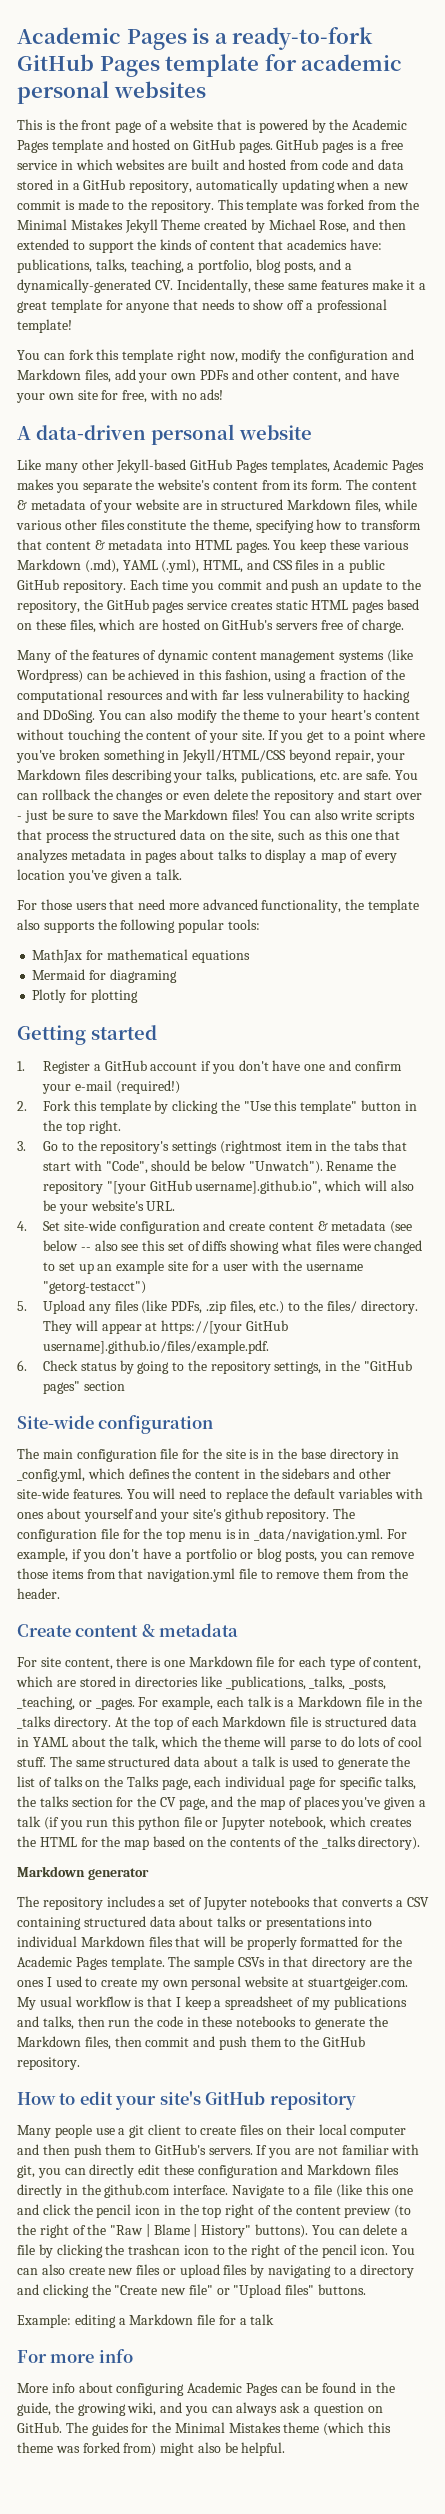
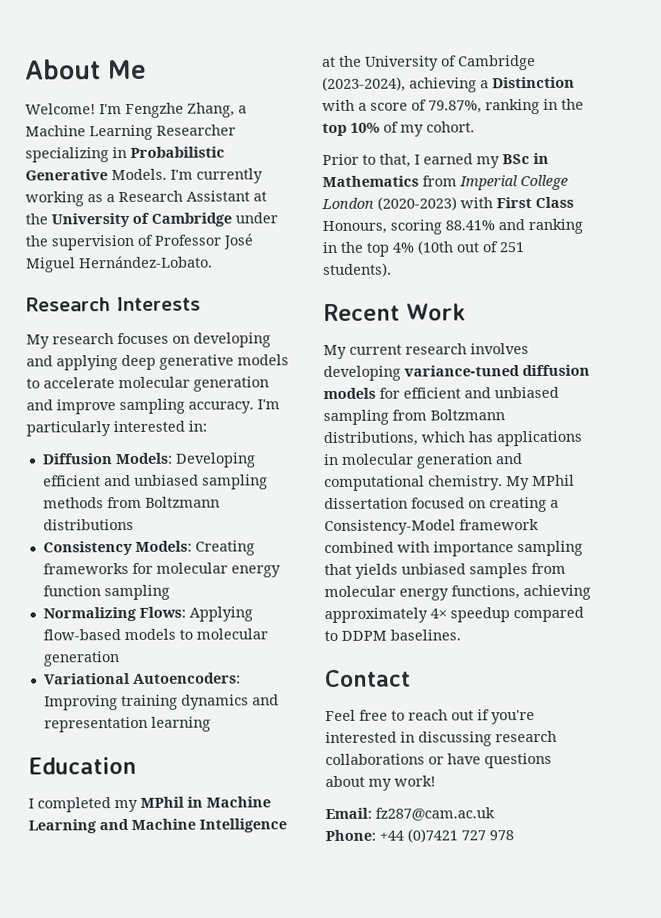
[17,27,374,50] [17,54,403,77] [17,81,206,104] [17,119,408,133] [17,139,403,153] [17,159,404,170] [17,179,410,193] [17,199,419,213] [17,219,407,233] [17,239,383,253] [17,259,353,273] [17,279,427,293] [17,299,387,313] [17,319,72,333] [17,349,414,363] [17,369,399,383] [16,389,224,403] [17,424,312,445] [17,459,425,473] [17,479,417,493] [17,499,417,513] [16,519,422,533] [17,539,409,553] [17,559,385,573] [17,579,421,593] [17,599,420,613] [17,619,404,633] [17,649,414,663] [17,669,405,683] [17,689,411,703] [17,709,420,723] [16,729,426,743] [16,749,406,763] [17,769,419,783] [17,789,422,803] [17,809,416,823] [17,829,401,843] [17,849,397,863] [17,869,183,883] [17,899,420,913] [17,919,260,933] [32,949,250,963] [32,969,177,983] [32,989,138,1003] [17,1025,157,1045] [17,1060,402,1074] [41,1080,180,1094] [17,1100,417,1114] [42,1120,121,1134] [17,1140,407,1154] [42,1160,397,1174] [42,1180,414,1194] [42,1200,176,1214] [17,1220,413,1234] [42,1240,423,1254] [42,1260,363,1274] [42,1281,146,1294] [17,1300,418,1314] [42,1320,288,1334] [42,1340,269,1354] [17,1360,412,1374] [42,1381,125,1394] [17,1415,214,1434] [17,1448,400,1462] [17,1468,392,1482] [17,1488,423,1502] [17,1508,356,1522] [17,1528,408,1542] [17,1548,415,1562] [17,1568,408,1582] [17,1588,60,1599] [17,1623,239,1637] [17,1656,422,1670] [16,1676,387,1690] [17,1696,423,1710] [17,1716,417,1730] [17,1736,422,1750] [17,1756,411,1770] [17,1776,417,1790] [17,1796,426,1810] [17,1816,412,1830] [17,1836,421,1850] [17,1866,149,1880] [17,1896,429,1910] [17,1916,373,1930] [17,1936,403,1950] [17,1956,412,1970] [17,1976,408,1990] [17,1996,407,2010] [17,2016,388,2030] [17,2036,366,2050] [17,2057,80,2070] [17,2091,356,2110] [17,2124,407,2138] [17,2144,420,2158] [17,2164,400,2178] [17,2184,413,2198] [17,2204,412,2218] [17,2224,409,2238] [17,2244,416,2258] [17,2264,415,2278] [17,2284,367,2298] [17,2314,275,2328] [17,2349,133,2363] [17,2382,395,2396] [17,2402,383,2416] [17,2422,392,2436] [17,2442,286,2456] Academic Pages is a ready-to-fork GitHub Pages template for academic personal websites // This is the front page of a website that is powered by the Academic Pages template and hosted on GitHub pages. GitHub pages is a free service in which websites are built and hosted from code and data stored in a GitHub repository, automatically updating when a new commit is made to the repository. This template was forked from the Minimal Mistakes Jekyll Theme created by Michael Rose, and then extended to support the kinds of content that academics have: publications, talks, teaching, a portfolio, blog posts, and a dynamically-generated CV. Incidentally, these same features make it a great template for anyone that needs to show off a professional template! // You can fork this template right now, modify the configuration and Markdown files, add your own PDFs and other content, and have your own site for free, with no ads! // A data-driven personal website // Like many other Jekyll-based GitHub Pages templates, Academic Pages makes you separate the website's content from its form. The content & metadata of your website are in structured Markdown files, while various other files constitute the theme, specifying how to transform that content & metadata into HTML pages. You keep these various Markdown (.md), YAML (.yml), HTML, and CSS files in a public GitHub repository. Each time you commit and push an update to the repository, the GitHub pages service creates static HTML pages based on these files, which are hosted on GitHub's servers free of charge. // Many of the features of dynamic content management systems (like Wordpress) can be achieved in this fashion, using a fraction of the computational resources and with far less vulnerability to hacking and DDoSing. You can also modify the theme to your heart's content without touching the content of your site. If you get to a point where you've broken something in Jekyll/HTML/CSS beyond repair, your Markdown files describing your talks, publications, etc. are safe. You can rollback the changes or even delete the repository and start over - just be sure to save the Markdown files! You can also write scripts that process the structured data on the site, such as this one that analyzes metadata in pages about talks to display a map of every location you've given a talk. // For those users that need more advanced functionality, the template also supports the following popular tools: // MathJax for mathematical equations // Mermaid for diagraming // Plotly for plotting // Getting started // 1. Register a GitHub account if you don't have one and confirm your e-mail (required!) // 2. Fork this template by clicking the "Use this template" button in the top right. // 3. Go to the repository's settings (rightmost item in the tabs that start with "Code", should be below "Unwatch"). Rename the repository "[your GitHub username].github.io", which will also be your website's URL. // 4. Set site-wide configuration and create content & metadata (see below -- also see this set of diffs showing what files were changed to set up an example site for a user with the username "getorg-testacct") // 5. Upload any files (like PDFs, .zip files, etc.) to the files/ directory. They will appear at https://[your GitHub username].github.io/files/example.pdf. // 6. Check status by going to the repository settings, in the "GitHub pages" section // Site-wide configuration // The main configuration file for the site is in the base directory in _config.yml, which defines the content in the sidebars and other site-wide features. You will need to replace the default variables with ones about yourself and your site's github repository. The configuration file for the top menu is in _data/navigation.yml. For example, if you don't have a portfolio or blog posts, you can remove those items from that navigation.yml file to remove them from the header. // Create content & metadata // For site content, there is one Markdown file for each type of content, which are stored in directories like _publications, _talks, _posts, _teaching, or _pages. For example, each talk is a Markdown file in the _talks directory. At the top of each Markdown file is structured data in YAML about the talk, which the theme will parse to do lots of cool stuff. The same structured data about a talk is used to generate the list of talks on the Talks page, each individual page for specific talks, the talks section for the CV page, and the map of places you've given a talk (if you run this python file or Jupyter notebook, which creates the HTML for the map based on the contents of the _talks directory). // Markdown generator // The repository includes a set of Jupyter notebooks that converts a CSV containing structured data about talks or presentations into individual Markdown files that will be properly formatted for the Academic Pages template. The sample CSVs in that directory are the ones I used to create my own personal website at stuartgeiger.com. My usual workflow is that I keep a spreadsheet of my publications and talks, then run the code in these notebooks to generate the Markdown files, then commit and push them to the GitHub repository. // How to edit your site's GitHub repository // Many people use a git client to create files on their local computer and then push them to GitHub's servers. If you are not familiar with git, you can directly edit these configuration and Markdown files directly in the github.com interface. Navigate to a file (like this one and click the pencil icon in the top right of the content preview (to the right of the "Raw | Blame | History" buttons). You can delete a file by clicking the trashcan icon to the right of the pencil icon. You can also create new files or upload files by navigating to a directory and clicking the "Create new file" or "Upload files" buttons. // Example: editing a Markdown file for a talk // For more info // More info about configuring Academic Pages can be found in the guide, the growing wiki, and you can always ask a question on GitHub. The guides for the Minimal Mistakes theme (which this theme was forked from) might also be helpful. -> [25,59,147,80] [25,102,247,118] [25,124,236,141] [25,146,225,163] [25,168,263,184] [25,190,267,207] [25,212,278,228] [25,233,253,251] [26,255,213,273] [26,296,201,312] [26,332,271,349] [26,354,289,371] [26,376,269,392] [26,398,280,415] [26,420,207,437] [41,452,256,468] [42,474,268,490] [42,496,220,509] [42,518,134,531] [42,540,255,556] [42,562,281,578] [42,584,170,601] [42,606,253,622] [42,628,268,641] [42,651,120,667] [43,672,241,685] [43,694,279,711] [43,716,211,733] [28,756,137,775] [28,796,271,813] [28,818,287,834] [322,54,536,71] [322,76,575,93] [322,98,584,115] [322,121,475,137] [322,152,549,169] [322,174,568,191] [321,196,574,211] [322,218,583,235] [322,240,524,257] [323,262,392,278] [323,303,466,322] [323,343,529,360] [323,364,590,382] [323,386,559,400] [323,409,505,426] [323,430,582,447] [323,453,523,469] [324,474,575,492] [324,496,559,513] [324,518,539,536] [324,540,583,557] [324,562,566,579] [324,584,591,601] [324,606,584,624] [324,629,461,642] [325,669,411,688] [325,709,535,725] [325,730,557,747] [325,752,552,769] [325,775,436,791] [325,807,495,821] [325,828,514,843] About Me // Welcome! I'm Fengzhe Zhang, a Machine Learning Researcher specializing in Probabilistic Generative Models. I'm currently working as a Research Assistant at the University of Cambridge under the supervision of Professor José Miguel Hernández-Lobato. // Research Interests // My research focuses on developing and applying deep generative models to accelerate molecular generation and improve sampling accuracy. I'm particularly interested in: // Diffusion Models: Developing efficient and unbiased sampling methods from Boltzmann distributions // Consistency Models: Creating frameworks for molecular energy function sampling // Normalizing Flows: Applying flow-based models to molecular generation // Variational Autoencoders: Improving training dynamics and representation learning // Education // I completed my MPhil in Machine Learning and Machine Intelligence at the University of Cambridge (2023-2024), achieving a Distinction with a score of 79.87%, ranking in the top 10% of my cohort. // Prior to that, I earned my BSc in Mathematics from Imperial College London (2020-2023) with First Class Honours, scoring 88.41% and ranking in the top 4% (10th out of 251 students). // Recent Work // My current research involves developing variance-tuned diffusion models for efficient and unbiased sampling from Boltzmann distributions, which has applications in molecular generation and computational chemistry. My MPhil dissertation focused on creating a Consistency-Model framework combined with importance sampling that yields unbiased samples from molecular energy functions, achieving approximately 4× speedup compared to DDPM baselines. // Contact // Feel free to reach out if you're interested in discussing research collaborations or have questions about my work! // Email: fz287@cam.ac.uk // Phone: +44 (0)7421 727 978

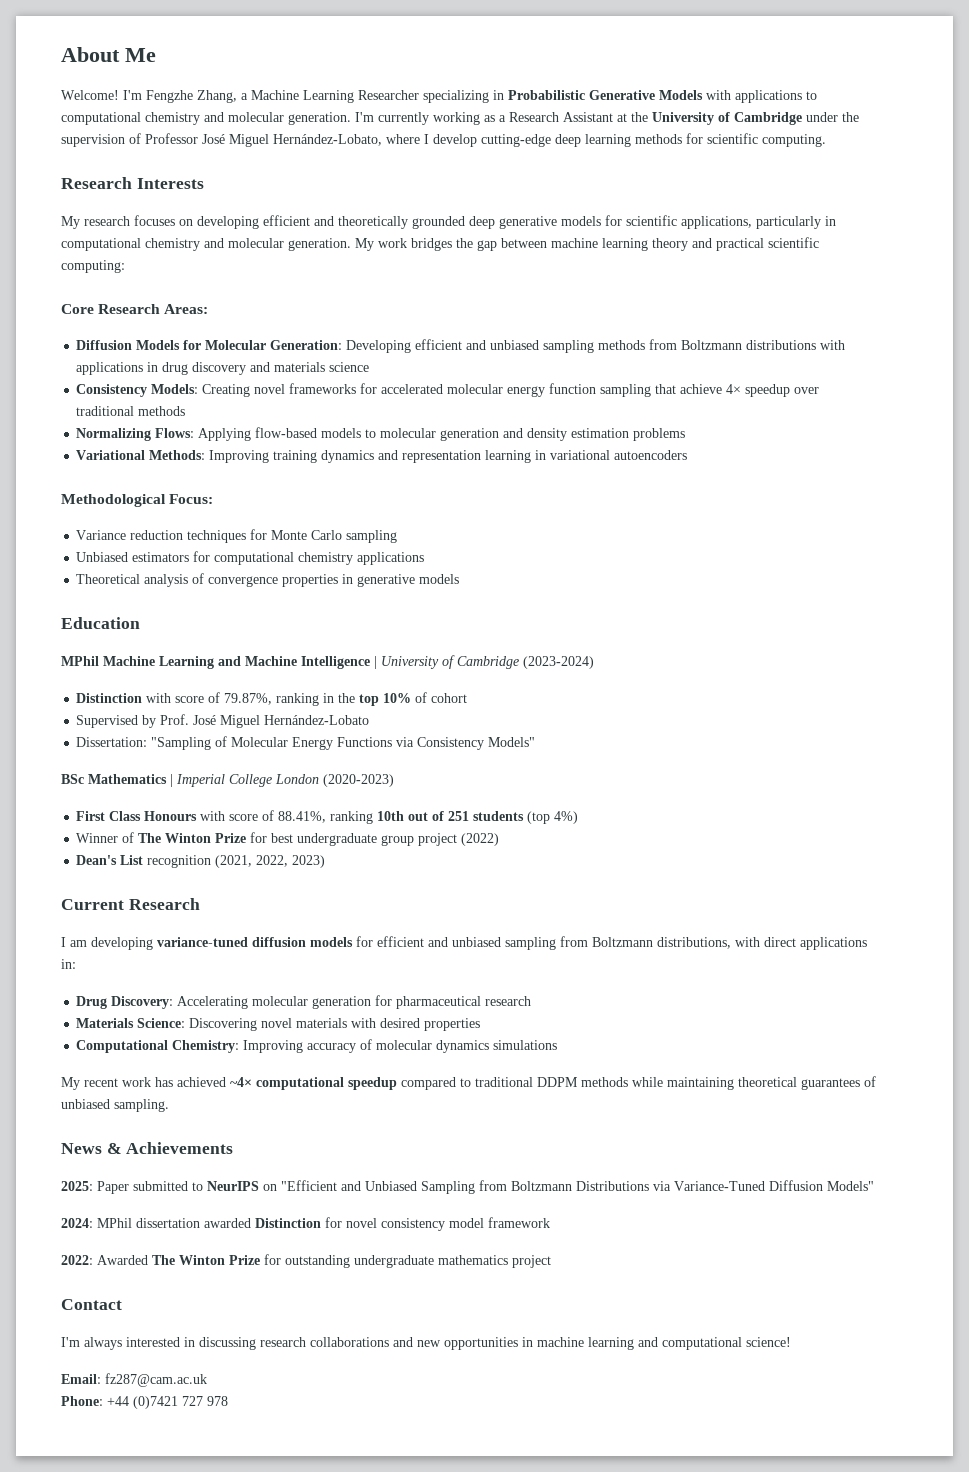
[111,168,167,181] Models. -> [659,90,817,103] [61,112,351,125] Models with applications to computational chemistry and molecular generation.
[79,255,213,269] Hernández-Lobato. -> [273,133,826,147] Hernández-Lobato, where I develop cutting-edge deep learning methods for scientific computing.
[26,354,289,371] [26,376,269,392] [26,398,280,415] [26,420,207,437] [41,452,173,465] and applying deep generative models to accelerate molecular generation and improve sampling accuracy. I'm particularly interested in: // Diffusion Models: -> [263,215,836,229] [61,237,819,251] [61,260,125,273] [61,304,209,314] [76,340,343,350] efficient and theoretically grounded deep generative models for scientific applications, particularly in computational chemistry and molecular generation. My work bridges the gap between machine learning theory and practical scientific computing: // Core Research Areas: // Diffusion Models for Molecular Generation:
(134, 524) none -> [820,340,846,350] [76,362,370,375] with applications in drug discovery and materials science
(255, 548) none -> [254,384,286,394] novel
(153, 568) none -> [381,384,444,394] accelerated
(170, 592) none -> [655,384,820,397] [76,406,186,416] that achieve 4× speedup over traditional methods
(120, 659) none -> [503,428,686,441] and density estimation problems
[132,672,241,684] Autoencoders: -> [149,450,206,460] Methods:
[28,756,137,775] [28,796,203,813] // Education // I completed my MPhil in -> [535,450,688,460] [61,494,214,507] [76,529,398,543] [76,551,425,565] [76,573,460,587] [61,617,140,629] [61,656,99,666] in variational autoencoders // Methodological Focus: // Variance reduction techniques for Monte Carlo sampling // Unbiased estimators for computational chemistry applications // Theoretical analysis of convergence properties in generative models // Education // MPhil
[322,54,536,71] [322,76,489,93] at the University of Cambridge (2023-2024), achieving a -> [374,655,594,669] | University of Cambridge (2023-2024) //
[358,102,367,111] a -> (172, 698) none
[400,121,475,137] [322,152,549,169] [322,175,457,188] my cohort. // Prior to that, I earned my BSc in Mathematics from -> [431,693,468,703] [76,714,370,728] [76,736,536,750] [61,774,173,787] cohort // Supervised by Prof. José Miguel Hernández-Lobato // Dissertation: "Sampling of Molecular Energy Functions via Consistency Models" // BSc Mathematics |
[460,197,493,209] with -> (394, 780) //
[322,218,583,235] [322,240,524,257] [323,262,392,278] [323,303,466,322] [323,343,529,360] Honours, scoring 88.41% and ranking in the top 4% (10th out of 251 students). // Recent Work // My current research involves -> [144,810,579,824] [76,832,500,846] [76,855,326,868] [61,898,200,910] [61,937,87,947] Honours with score of 88.41%, ranking 10th out of 251 students (top 4%) // Winner of The Winton Prize for best undergraduate group project (2022) // Dean's List recognition (2021, 2022, 2023) // Current Research // I am
[421,430,582,447] [323,453,523,469] [324,474,575,492] [324,496,559,513] [324,518,539,536] [324,540,583,557] [324,562,566,579] [324,584,591,601] [324,606,584,624] [324,629,461,642] [325,669,411,688] [325,709,535,725] which has applications in molecular generation and computational chemistry. My MPhil dissertation focused on creating a Consistency-Model framework combined with importance sampling that yields unbiased samples from molecular energy functions, achieving approximately 4× speedup compared to DDPM baselines. // Contact // Feel free to reach out if you're -> [735,937,867,950] [61,959,76,969] [76,995,532,1009] [76,1018,481,1031] [76,1039,558,1053] [61,1076,876,1090] [61,1099,169,1112] [61,1142,234,1154] [61,1180,874,1194] [61,1217,550,1231] [61,1254,551,1268] [61,1299,122,1310] [61,1337,122,1350] with direct applications in: // Drug Discovery: Accelerating molecular generation for pharmaceutical research // Materials Science: Discovering novel materials with desired properties // Computational Chemistry: Improving accuracy of molecular dynamics simulations // My recent work has achieved ~4× computational speedup compared to traditional DDPM methods while maintaining theoretical guarantees of unbiased sampling. // News & Achievements // 2025: Paper submitted to NeurIPS on "Efficient and Unbiased Sampling from Boltzmann Distributions via Variance-Tuned Diffusion Models" // 2024: MPhil dissertation awarded Distinction for novel consistency model framework // 2022: Awarded The Winton Prize for outstanding undergraduate mathematics project // Contact // I'm always
[428,752,552,769] [325,775,436,791] or have questions about my work! -> [393,1337,791,1350] and new opportunities in machine learning and computational science!

